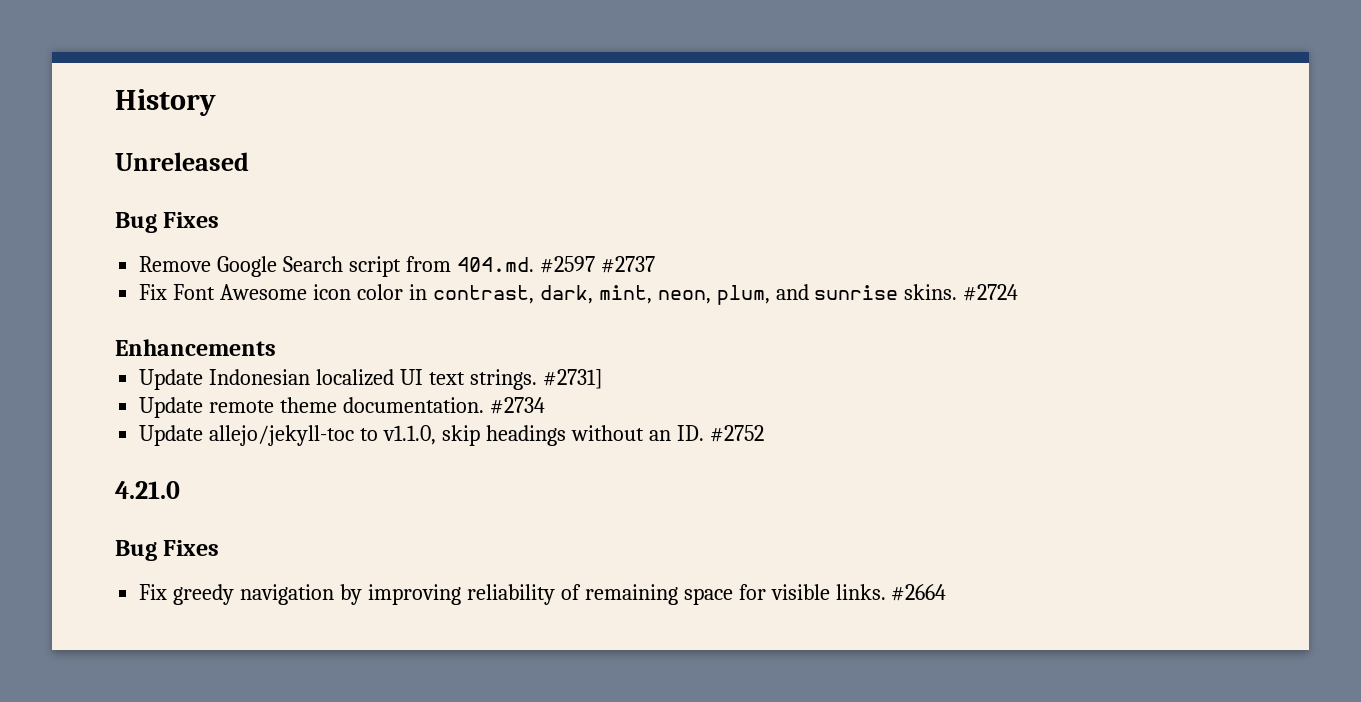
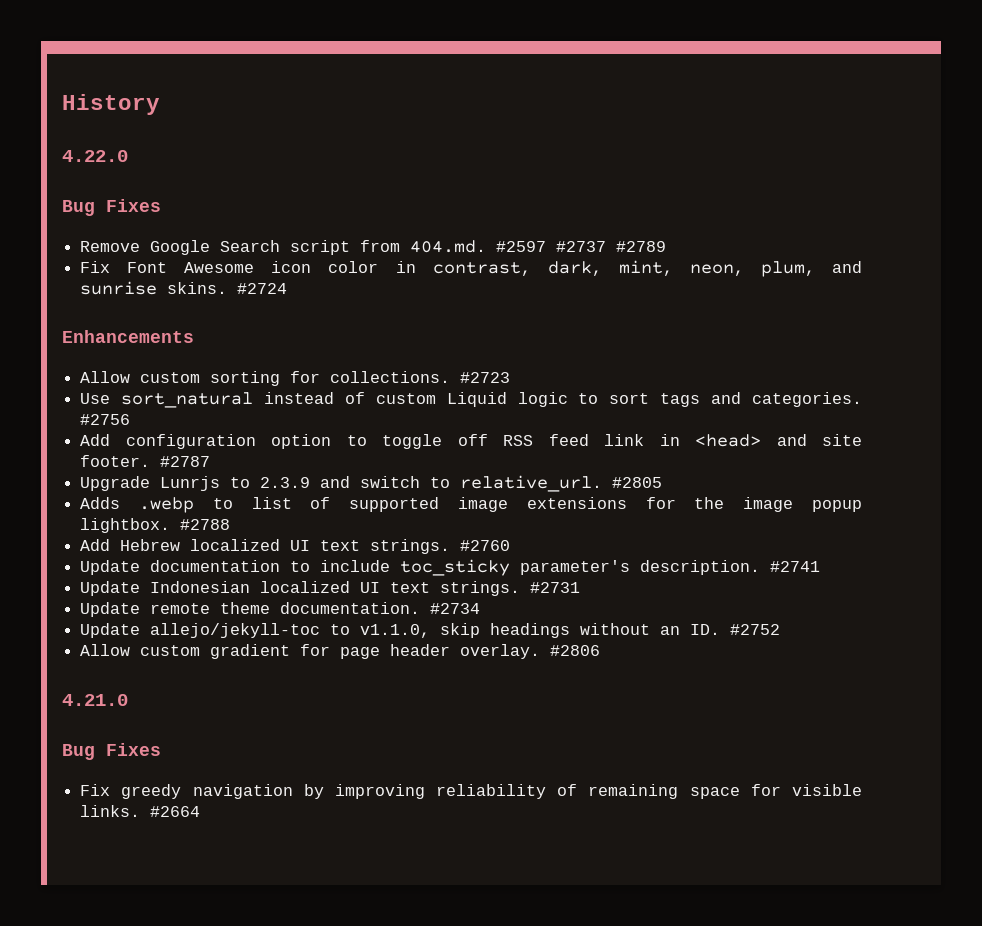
[115,152,249,171] Unreleased -> [62,150,128,162] 4.22.0
(655, 264) none -> [616,241,667,252] #2789
(276, 347) none -> [80,371,511,386] [80,392,862,408] [80,414,131,425] [80,434,862,449] [80,455,211,467] [80,475,663,492] [80,497,862,513] [80,518,231,533] [80,539,511,554] [80,559,821,576] // Allow custom sorting for collections. #2723 // Use sort_natural instead of custom Liquid logic to sort tags and categories. #2756 // Add configuration option to toggle off RSS feed link in <head> and site footer. #2787 // Upgrade Lunrjs to 2.3.9 and switch to relative_url. #2805 // Adds .webp to list of supported image extensions for the image popup lightbox. #2788 // Add Hebrew localized UI text strings. #2760 // Update documentation to include toc_sticky parameter's description. #2741
[542,369,603,389] #2731] -> [530,582,581,593] #2731
(764, 433) none -> [80,644,601,659] // Allow custom gradient for page header overlay. #2806

